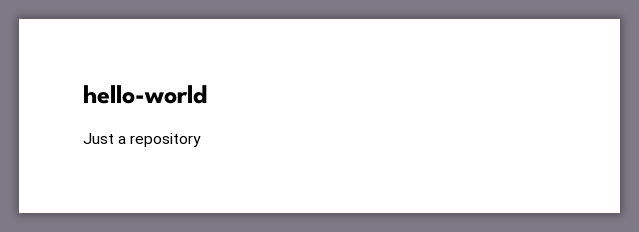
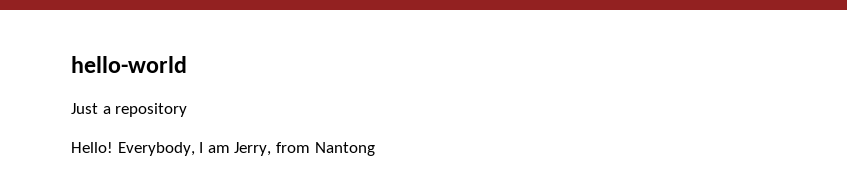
(202, 140) none -> [71,142,375,156] // Hello! Everybody, I am Jerry, from Nantong

